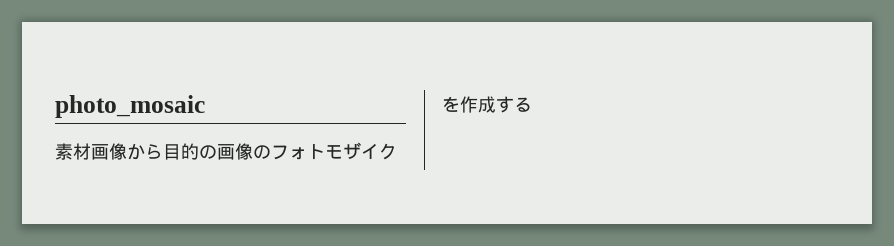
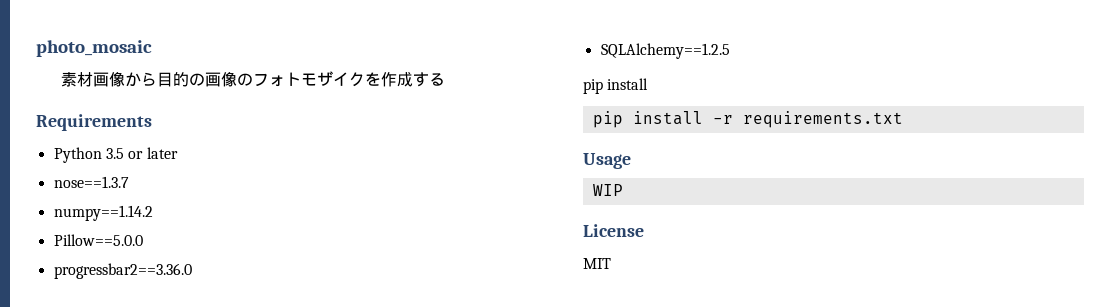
(532, 104) none -> [36,114,152,131] [53,147,178,163] [53,176,129,188] [53,205,153,221] [53,234,143,246] [53,263,192,279] [600,43,730,59] [583,78,649,94] [592,111,903,128] [583,153,631,169] [592,184,623,196] [583,224,644,237] [583,258,611,269] // Requirements // Python 3.5 or later // nose==1.3.7 // numpy==1.14.2 // Pillow==5.0.0 // progressbar2==3.36.0 // SQLAlchemy==1.2.5 // pip install // pip install -r requirements.txt // Usage // WIP // License // MIT

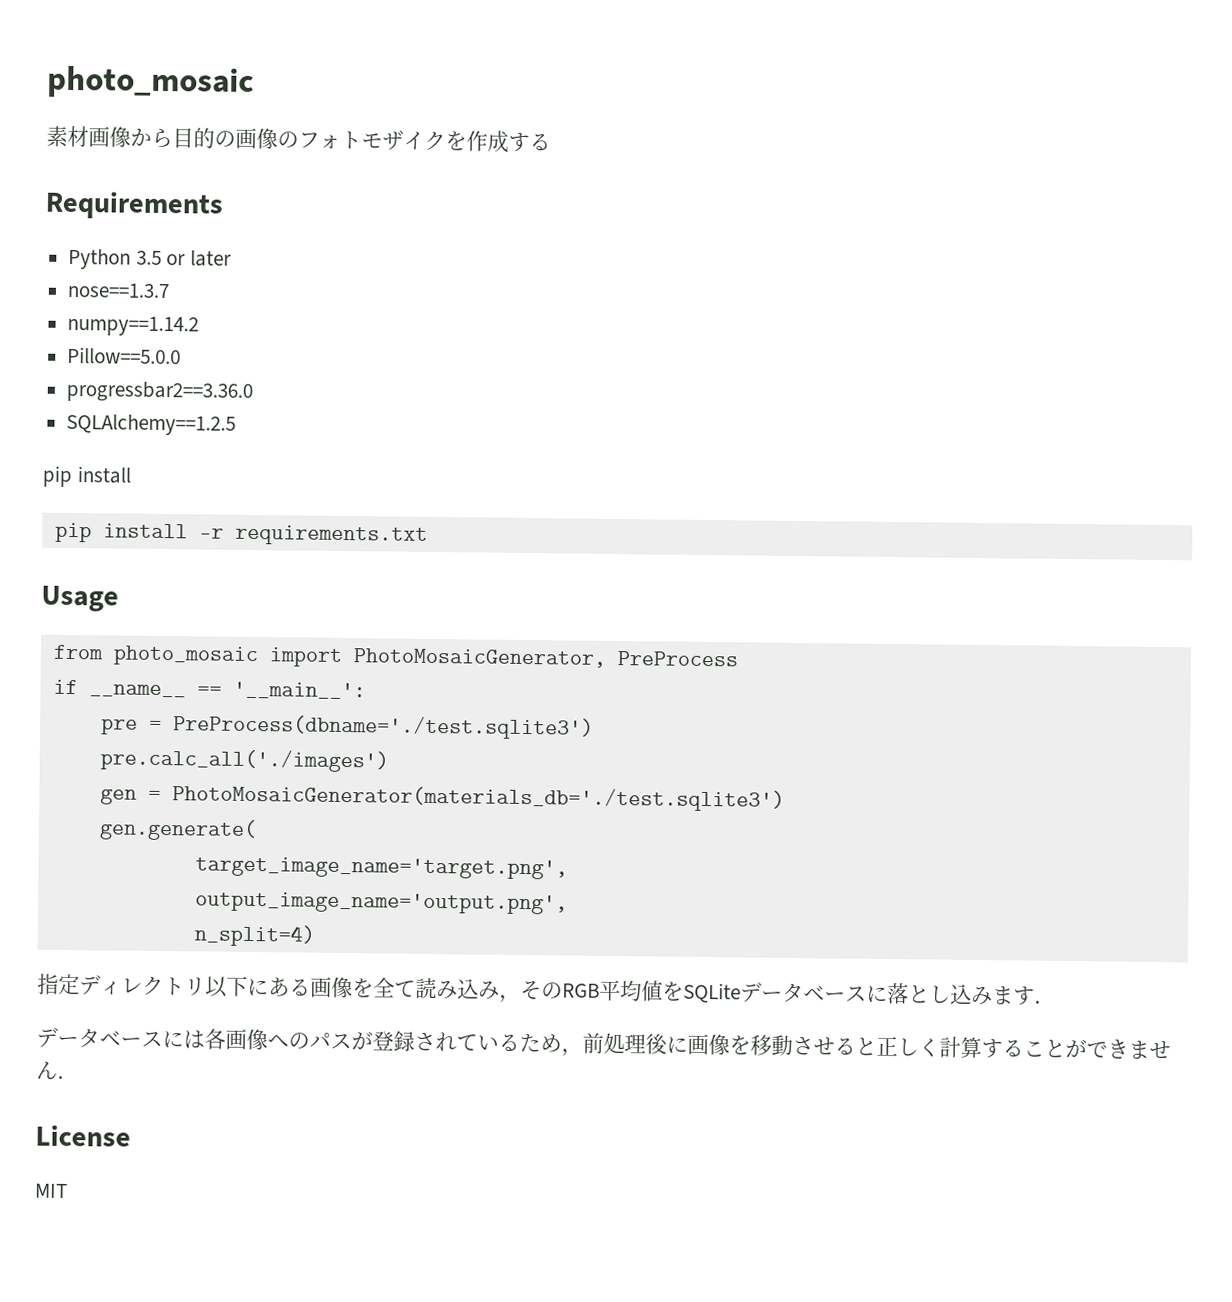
[592,184,623,196] WIP -> [52,644,738,668] [52,679,366,700] [100,714,594,740] [99,748,389,773] [99,784,785,812] [98,818,257,842] [194,856,568,880] [194,891,568,915] [193,924,315,947] [37,973,1056,1006] [36,1027,1171,1059] [36,1060,79,1080] from photo_mosaic import PhotoMosaicGenerator, PreProcess // if __name__ == '__main__': // pre = PreProcess(dbname='./test.sqlite3') // pre.calc_all('./images') // gen = PhotoMosaicGenerator(materials_db='./test.sqlite3') // gen.generate( // target_image_name='target.png', // output_image_name='output.png', // n_split=4) // 指定ディレクトリ以下にある画像を全て読み込み，そのRGB平均値をSQLiteデータベースに落とし込みます． // データベースには各画像へのパスが登録されているため，前処理後に画像を移動させると正しく計算することができません．

